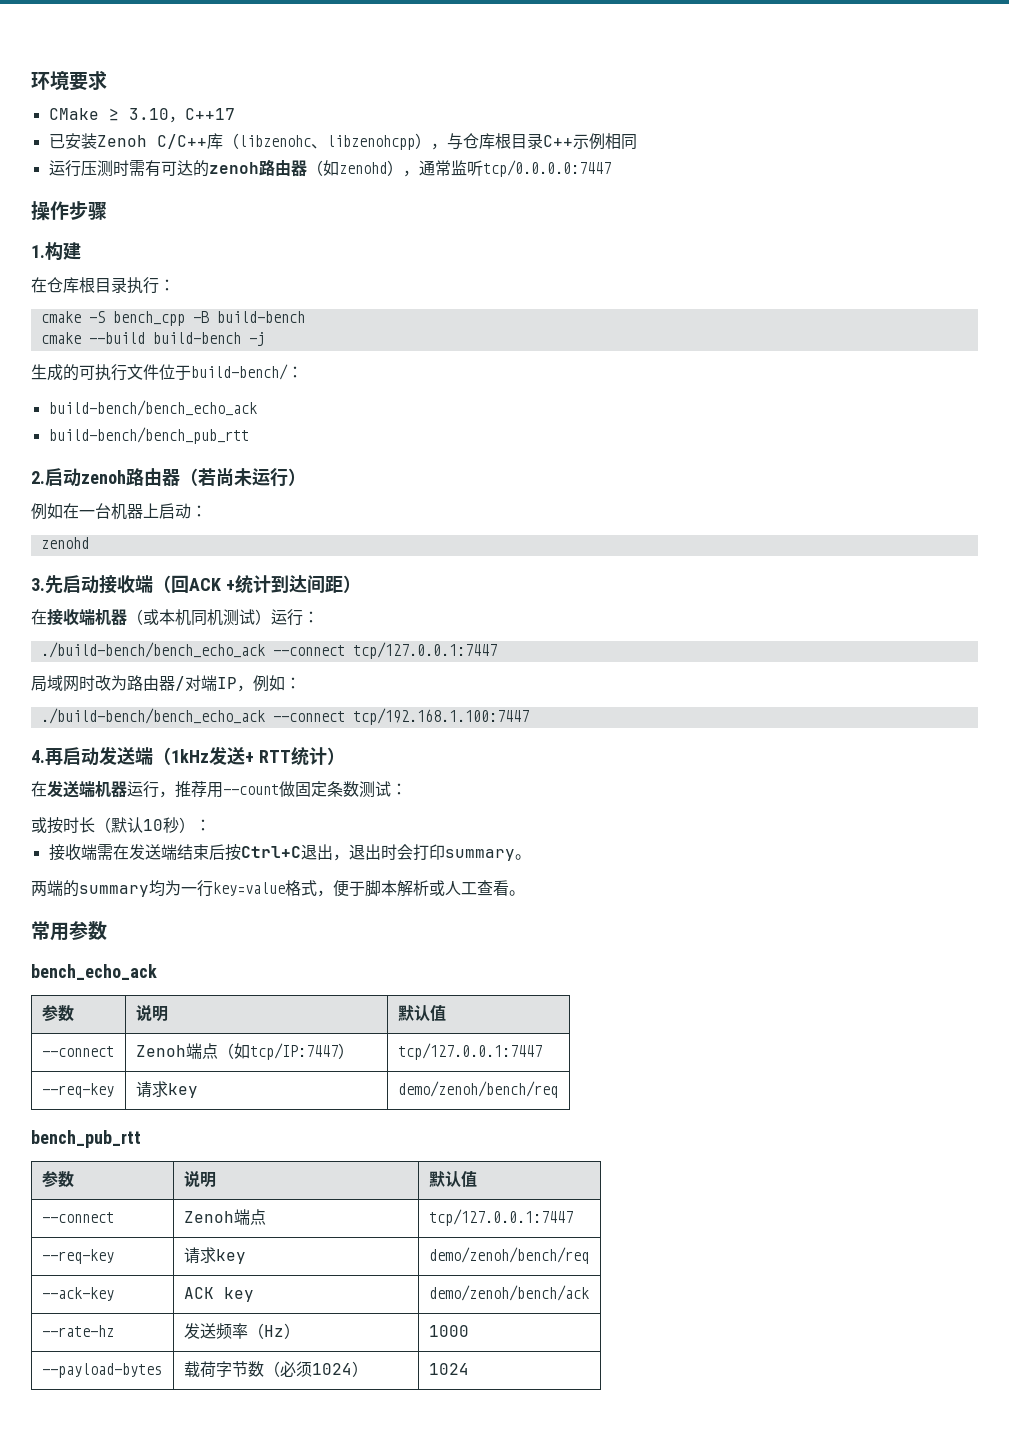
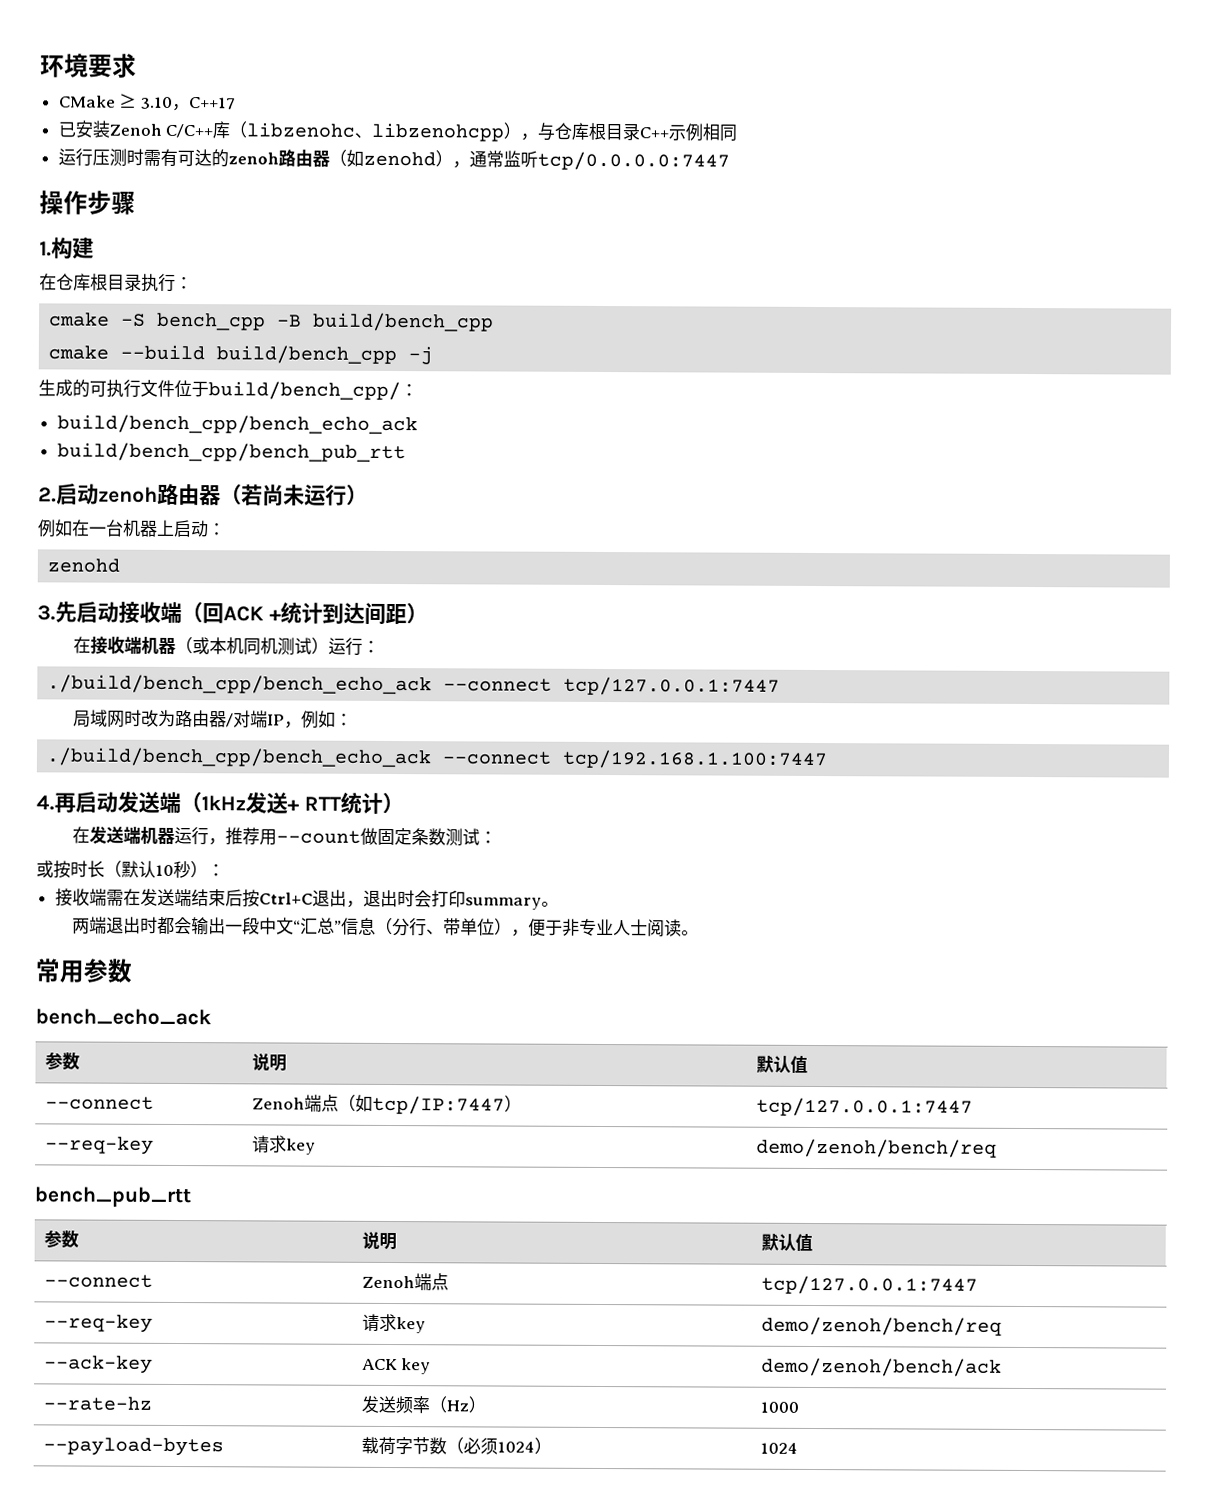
[216,311,305,323] build-bench -> [312,312,495,332] build/bench_cpp
[152,332,241,344] build-bench -> [216,345,398,365] build/bench_cpp
[191,364,303,380] [48,400,257,416] [48,427,249,444] build-bench/： // build-bench/bench_echo_ack // build-bench/bench_pub_rtt -> [208,381,418,401] [56,414,418,435] [56,442,406,463] build/bench_cpp/： // build/bench_cpp/bench_echo_ack // build/bench_cpp/bench_pub_rtt
[40,642,265,658] ./build-bench/bench_echo_ack -> [47,674,433,695] ./build/bench_cpp/bench_echo_ack
[40,708,265,724] ./build-bench/bench_echo_ack -> [46,747,433,768] ./build/bench_cpp/bench_echo_ack
[63,880,509,897] 的summary均为一行key=value格式，便于脚本解析或人工查看 -> [105,916,682,937] 退出时都会输出一段中文“汇总”信息（分行、带单位），便于非专业人士阅读

